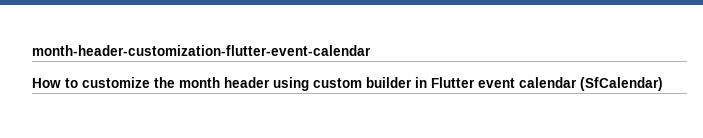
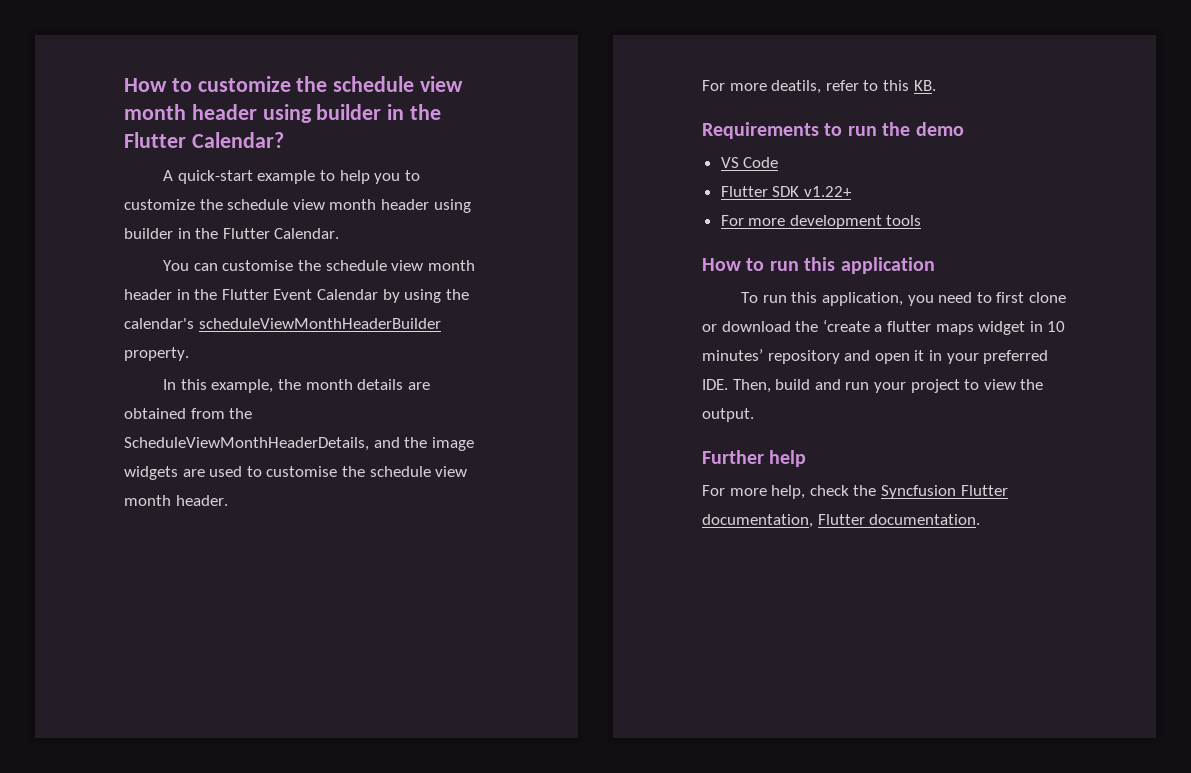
[32,45,371,56] month-header-customization-flutter-event-calendar // -> (124, 85) none
[179,77,663,91] month header using custom builder in Flutter event calendar (SfCalendar) -> [333,76,464,92] [124,104,442,123] [124,132,284,148] [163,170,420,184] [124,199,471,213] [124,228,340,239] [163,260,475,271] [124,289,469,303] [124,318,441,329] [124,347,189,361] [163,379,430,393] [124,408,253,419] [124,437,474,451] [124,466,468,480] [124,495,228,506] [702,80,936,94] [702,122,964,139] [720,157,779,168] [720,186,852,197] [720,215,922,229] [702,257,935,274] [741,292,1066,306] [702,319,1066,335] [702,349,1049,364] [702,379,1044,393] [702,408,754,422] [702,450,807,467] [702,485,1008,499] [702,514,981,528] schedule view month header using builder in the Flutter Calendar? // A quick-start example to help you to customize the schedule view month header using builder in the Flutter Calendar. // You can customise the schedule view month header in the Flutter Event Calendar by using the calendar's scheduleViewMonthHeaderBuilder property. // In this example, the month details are obtained from the ScheduleViewMonthHeaderDetails, and the image widgets are used to customise the schedule view month header. // For more deatils, refer to this KB. // Requirements to run the demo // VS Code // Flutter SDK v1.22+ // For more development tools // How to run this application // To run this application, you need to first clone or download the ‘create a flutter maps widget in 10 minutes’ repository and open it in your preferred IDE. Then, build and run your project to view the output. // Further help // For more help, check the Syncfusion Flutter documentation, Flutter documentation.

